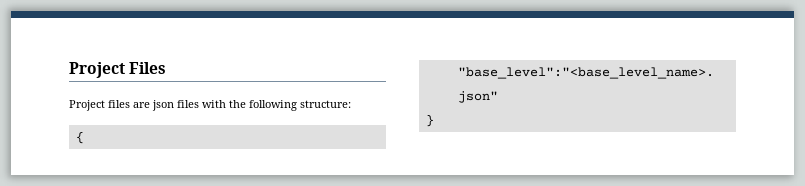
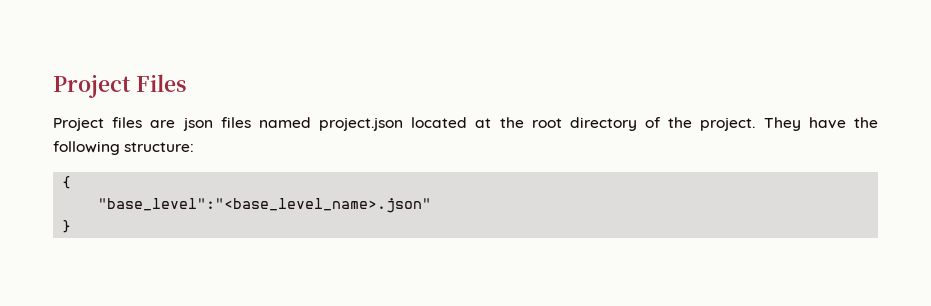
[202,100,226,108] with -> [258,117,846,131] named project.json located at the root directory of the project. They have

